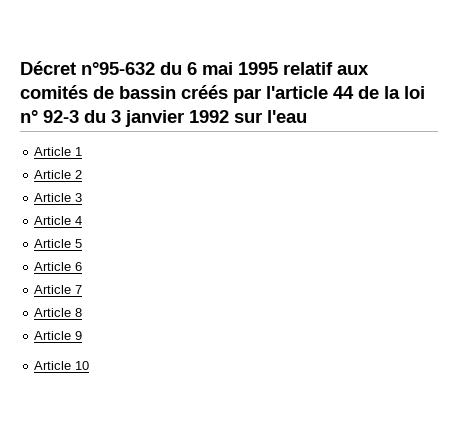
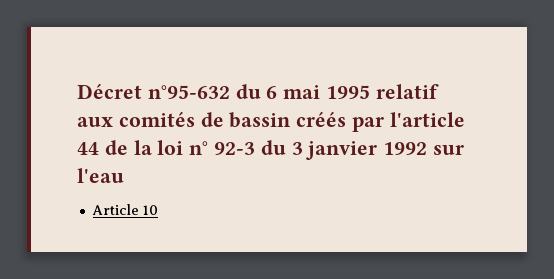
[34,147,83,156] [34,170,83,179] [34,193,83,202] [34,216,83,225] [34,239,83,248] [34,262,83,271] [34,285,83,294] [34,308,83,317] [34,331,83,340] // Article 1 // Article 2 // Article 3 // Article 4 // Article 5 // Article 6 // Article 7 // Article 8 // Article 9 -> (124, 175) none

